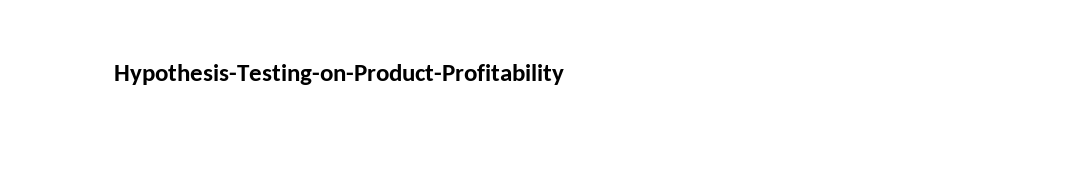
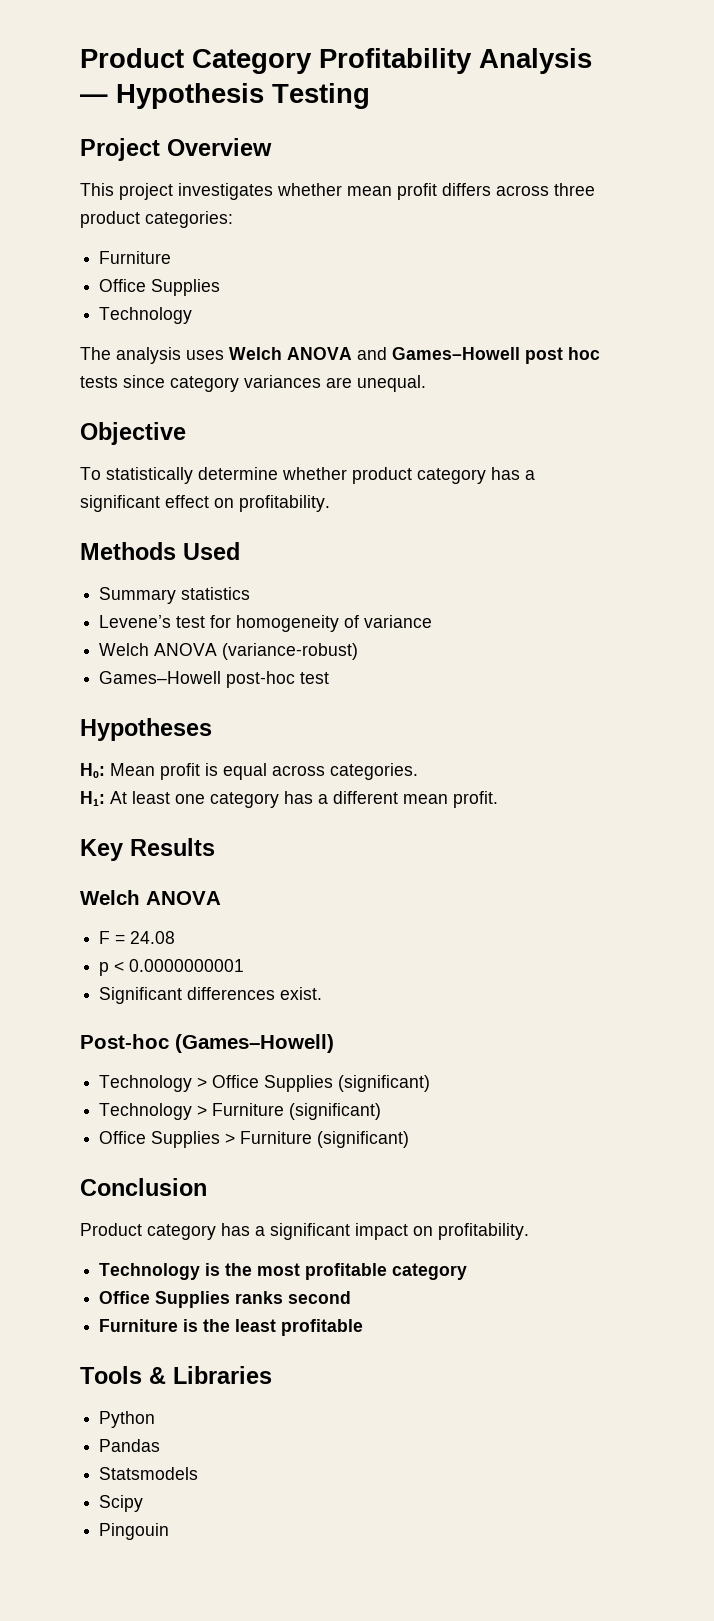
[114,64,564,85] Hypothesis-Testing-on-Product-Profitability -> [80,48,592,74] [80,83,370,109] [80,138,272,161] [80,183,595,200] [80,211,233,228] [99,251,172,264] [99,279,221,296] [99,307,193,324] [80,347,600,364] [80,375,426,392] [80,422,186,445] [80,467,535,484] [80,495,330,512] [80,542,240,560] [99,587,251,604] [99,615,433,632] [99,643,359,660] [99,671,330,688] [80,718,212,741] [80,763,418,780] [80,791,498,808] [80,838,215,861] [80,890,221,905] [99,931,176,944] [99,959,245,976] [99,987,323,1004] [80,1034,334,1053] [99,1075,431,1092] [99,1103,382,1120] [99,1131,410,1148] [80,1178,207,1196] [80,1223,529,1240] [99,1263,468,1280] [99,1291,352,1308] [99,1319,364,1336] [80,1366,272,1384] [99,1411,156,1428] [99,1439,161,1452] [99,1467,199,1480] [99,1495,144,1512] [99,1523,170,1540] Product Category Profitability Analysis — Hypothesis Testing // Project Overview // This project investigates whether mean profit differs across three product categories: // Furniture // Office Supplies // Technology // The analysis uses Welch ANOVA and Games–Howell post hoc tests since category variances are unequal. // Objective // To statistically determine whether product category has a significant effect on profitability. // Methods Used // Summary statistics // Levene’s test for homogeneity of variance // Welch ANOVA (variance-robust) // Games–Howell post-hoc test // Hypotheses // H₀: Mean profit is equal across categories. // H₁: At least one category has a different mean profit. // Key Results // Welch ANOVA // F = 24.08 // p < 0.0000000001 // Significant differences exist. // Post-hoc (Games–Howell) // Technology > Office Supplies (significant) // Technology > Furniture (significant) // Office Supplies > Furniture (significant) // Conclusion // Product category has a significant impact on profitability. // Technology is the most profitable category // Office Supplies ranks second // Furniture is the least profitable // Tools & Libraries // Python // Pandas // Statsmodels // Scipy // Pingouin

